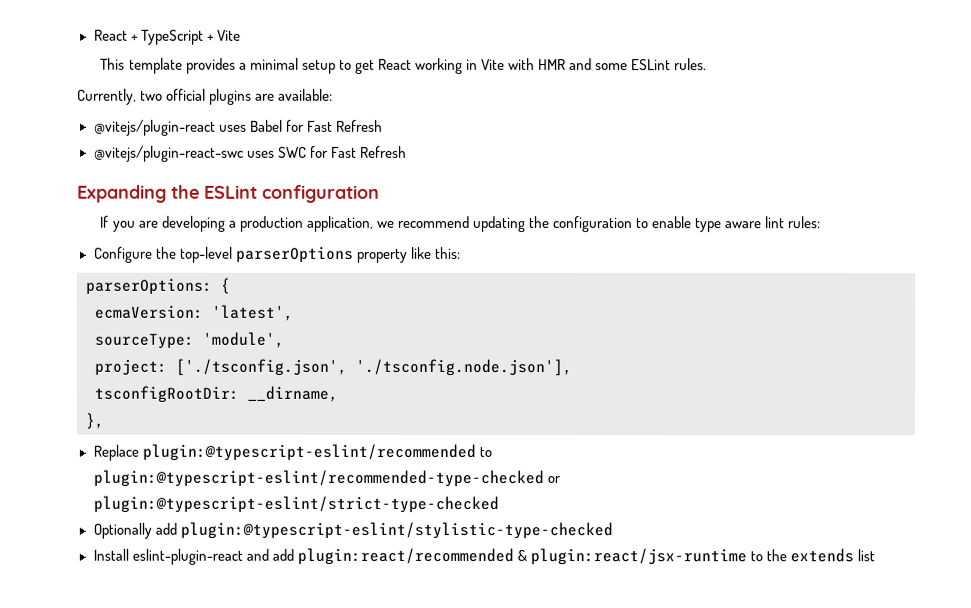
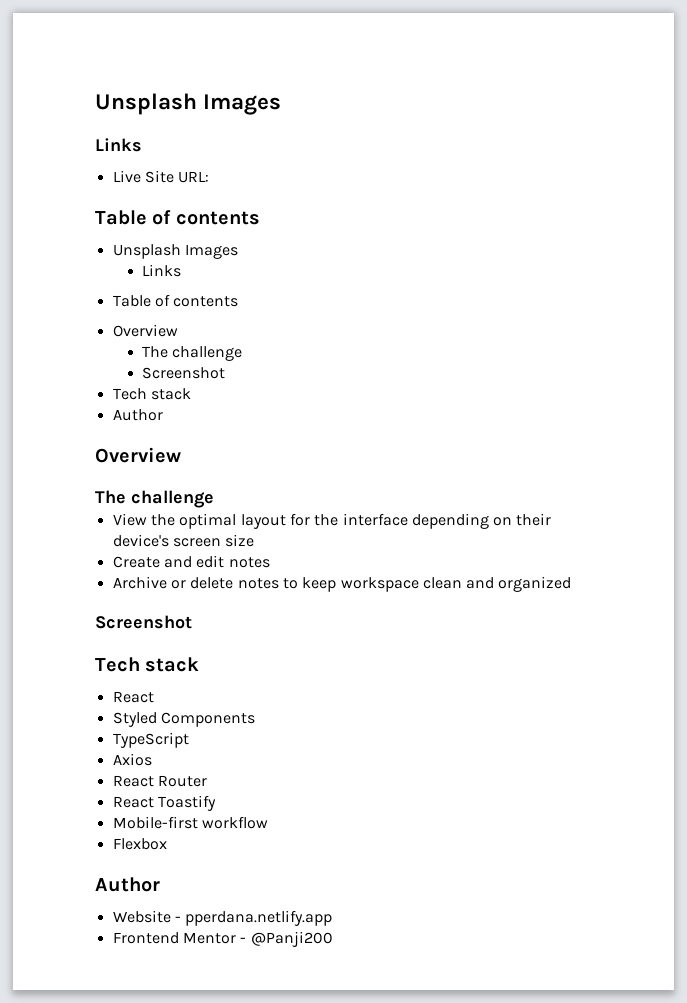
[93,29,139,41] React + -> [95,93,282,115] [95,138,142,152] [112,170,210,183] [95,210,260,225] [112,244,238,259] [142,264,182,277] [112,294,239,307] [112,324,178,337] [142,346,243,361] [142,367,226,379] [112,388,191,400] [112,409,163,421] [95,447,181,463] [95,490,214,508] [112,513,552,529] [112,534,255,547] [112,555,270,568] [112,576,572,592] [95,615,192,629] [95,657,200,672] [112,691,154,703] [112,712,255,727] Unsplash Images // Links // Live Site URL: // Table of contents // Unsplash Images // Links // Table of contents // Overview // The challenge // Screenshot // Tech stack // Author // Overview // The challenge // View the optimal layout for the interface depending on their device's screen size // Create and edit notes // Archive or delete notes to keep workspace clean and organized // Screenshot // Tech stack // React // Styled Components //
[206,29,241,41] [100,57,708,74] [77,88,334,105] [93,119,383,136] [93,145,407,162] [77,184,380,203] [100,215,822,233] [93,246,461,263] [86,277,231,295] [94,304,293,321] [94,331,284,349] [94,358,572,377] [94,385,338,403] [85,412,104,429] [92,443,492,461] [92,469,561,488] [92,495,499,514] [92,521,613,540] [92,547,875,566] + Vite // This template provides a minimal setup to get React working in Vite with HMR and some ESLint rules. // Currently, two official plugins are available: // @vitejs/plugin-react uses Babel for Fast Refresh // @vitejs/plugin-react-swc uses SWC for Fast Refresh // Expanding the ESLint configuration // If you are developing a production application, we recommend updating the configuration to enable type aware lint rules: // Configure the top-level parserOptions property like this: // parserOptions: { // ecmaVersion: 'latest', // sourceType: 'module', // project: ['./tsconfig.json', './tsconfig.node.json'], // tsconfigRootDir: __dirname, // }, // Replace plugin:@typescript-eslint/recommended to plugin:@typescript-eslint/recommended-type-checked or plugin:@typescript-eslint/strict-type-checked // Optionally add plugin:@typescript-eslint/stylistic-type-checked // Install eslint-plugin-react and add plugin:react/recommended & plugin:react/jsx-runtime to the extends list -> [112,753,152,766] [112,775,207,787] [112,795,216,811] [112,816,268,829] [112,838,167,850] [95,877,160,892] [112,910,333,926] [112,931,333,947] // Axios // React Router // React Toastify // Mobile-first workflow // Flexbox // Author // Website - pperdana.netlify.app // Frontend Mentor - @Panji200

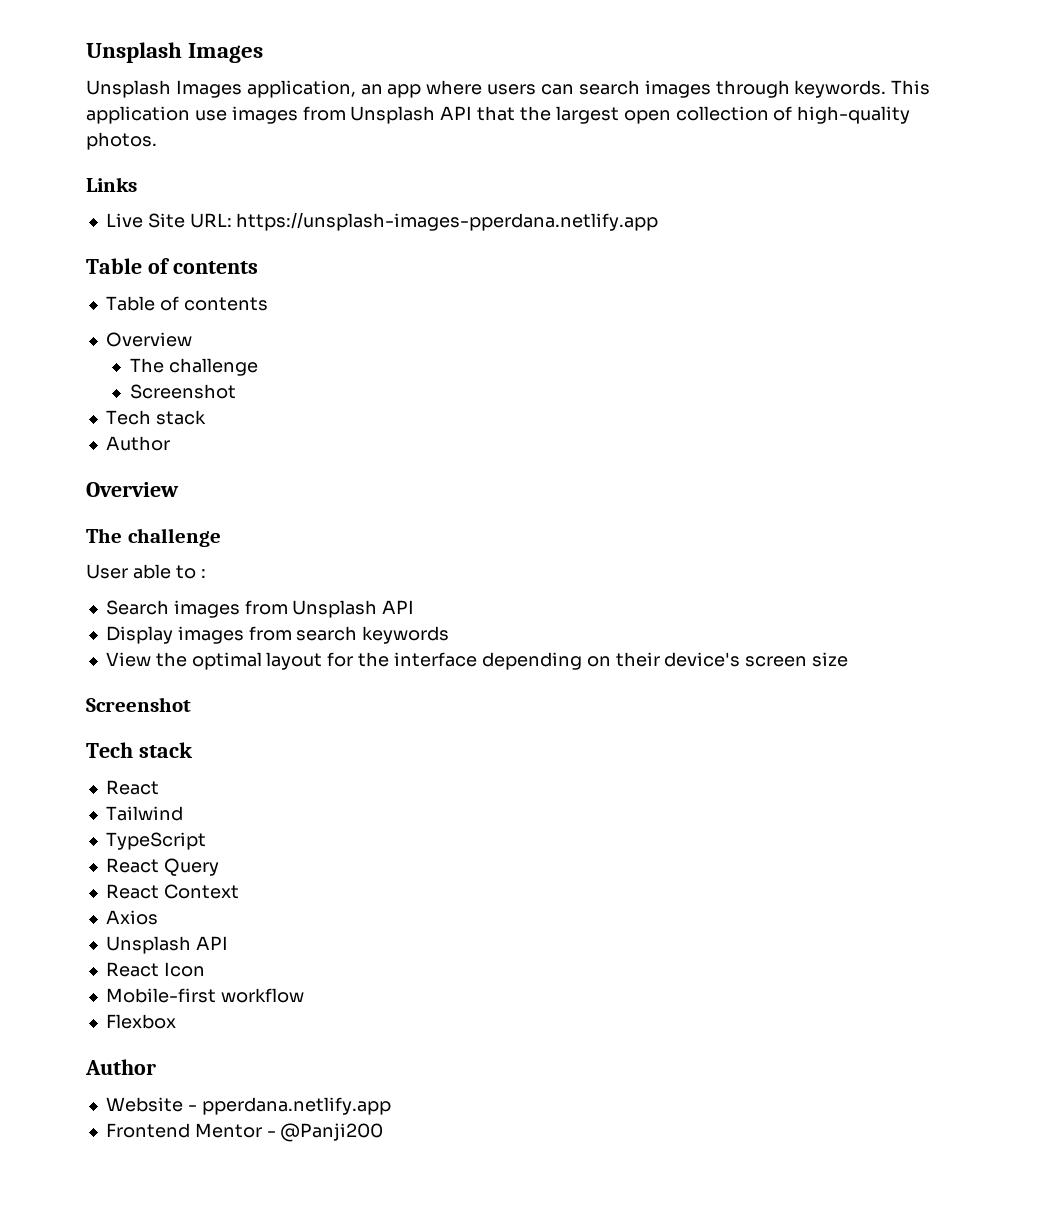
[95,93,282,115] Unsplash Images -> [86,42,264,63] [86,80,931,98] [86,106,911,124] [86,132,157,150] Unsplash Images // Unsplash Images application, an app where users can search images through keywords. This application use images from Unsplash API that the largest open collection of high-quality photos.
[95,210,260,225] [112,244,238,259] [142,264,182,277] // Table of contents // Unsplash Images // Links -> [236,212,659,231] [86,258,258,274] https://unsplash-images-pperdana.netlify.app // Table of contents
(214, 499) none -> [86,564,206,579] [105,600,415,618] [105,626,450,644] // User able to : // Search images from Unsplash API // Display images from search keywords
[112,555,270,568] [112,576,572,592] // Create and edit notes // Archive or delete notes to keep workspace clean and organized -> (849, 659) none
[112,712,255,727] Styled Components -> [105,806,183,821] Tailwind
(189, 740) none -> [105,858,219,876] [105,884,239,899] // React Query // React Context
[112,775,207,787] [112,795,216,811] React Router // React Toastify -> [105,936,228,954] [105,962,205,977] Unsplash API // React Icon

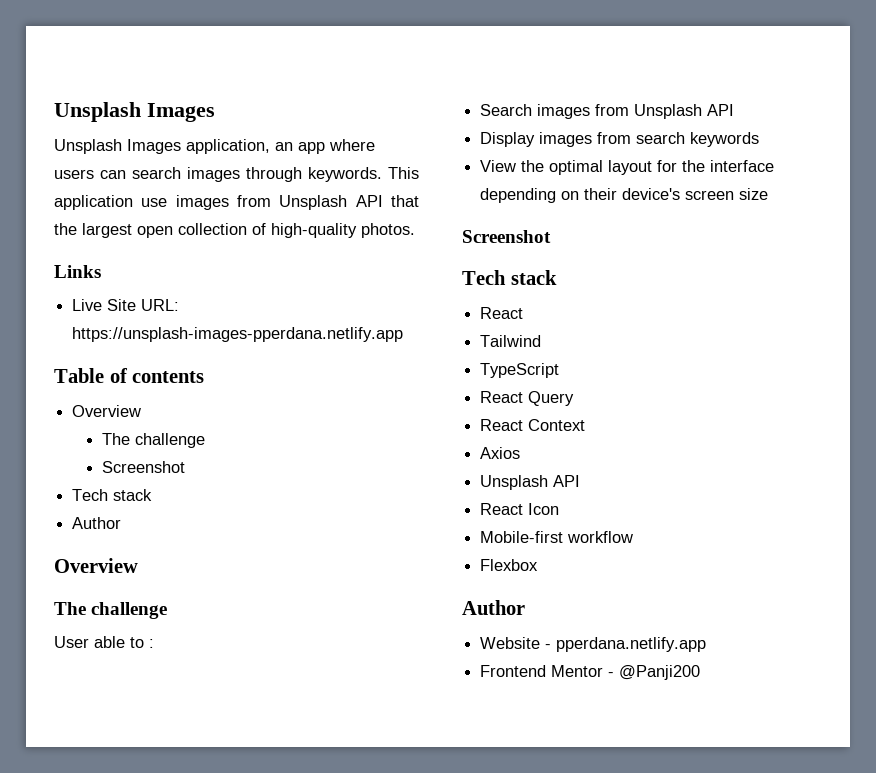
[105,296,268,311] // Table of contents -> (205, 377) none

